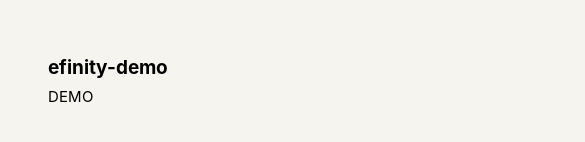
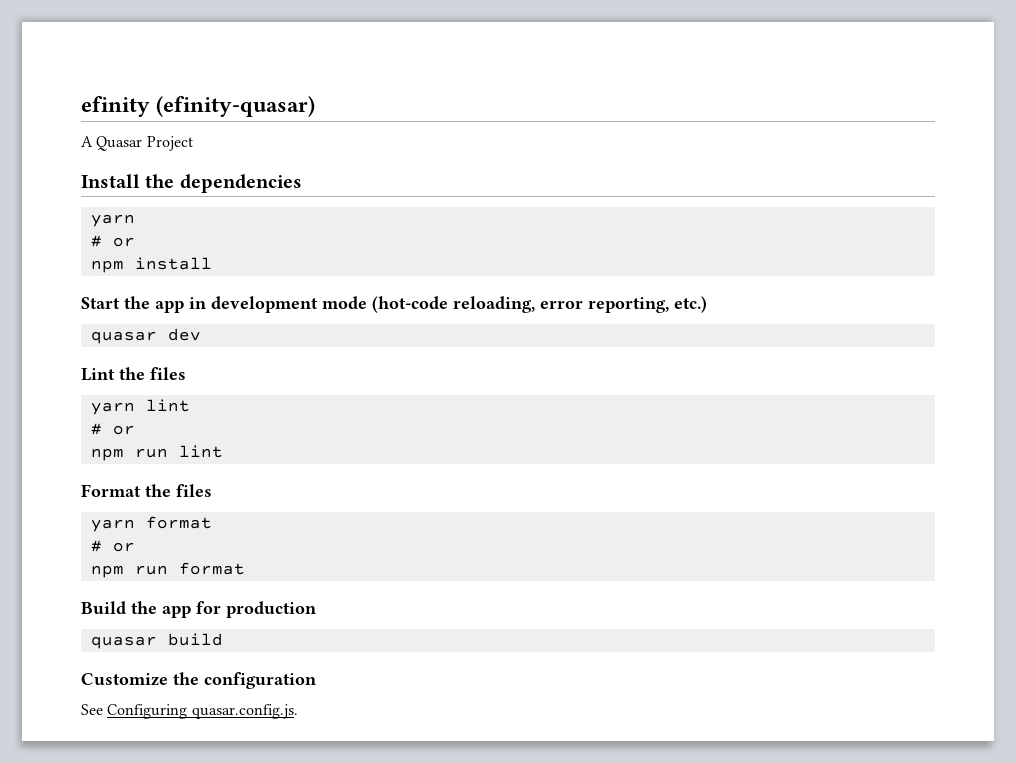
[48,59,168,78] [48,91,93,102] efinity-demo // DEMO -> [81,96,316,117] [81,136,193,151] [81,174,302,193] [90,214,135,227] [90,235,135,247] [90,257,212,273] [81,296,707,313] [90,328,201,344] [81,367,186,381] [90,399,190,415] [90,423,135,435] [90,445,223,461] [81,484,212,497] [90,516,212,532] [90,540,135,552] [90,562,245,578] [81,601,316,618] [90,633,223,649] [81,672,316,689] [81,704,298,719] efinity (efinity-quasar) // A Quasar Project // Install the dependencies // yarn // # or // npm install // Start the app in development mode (hot-code reloading, error reporting, etc.) // quasar dev // Lint the files // yarn lint // # or // npm run lint // Format the files // yarn format // # or // npm run format // Build the app for production // quasar build // Customize the configuration // See Configuring quasar.config.js.

